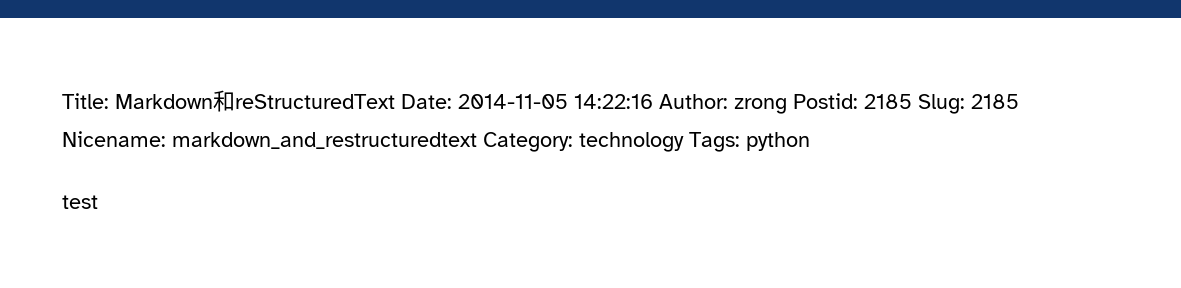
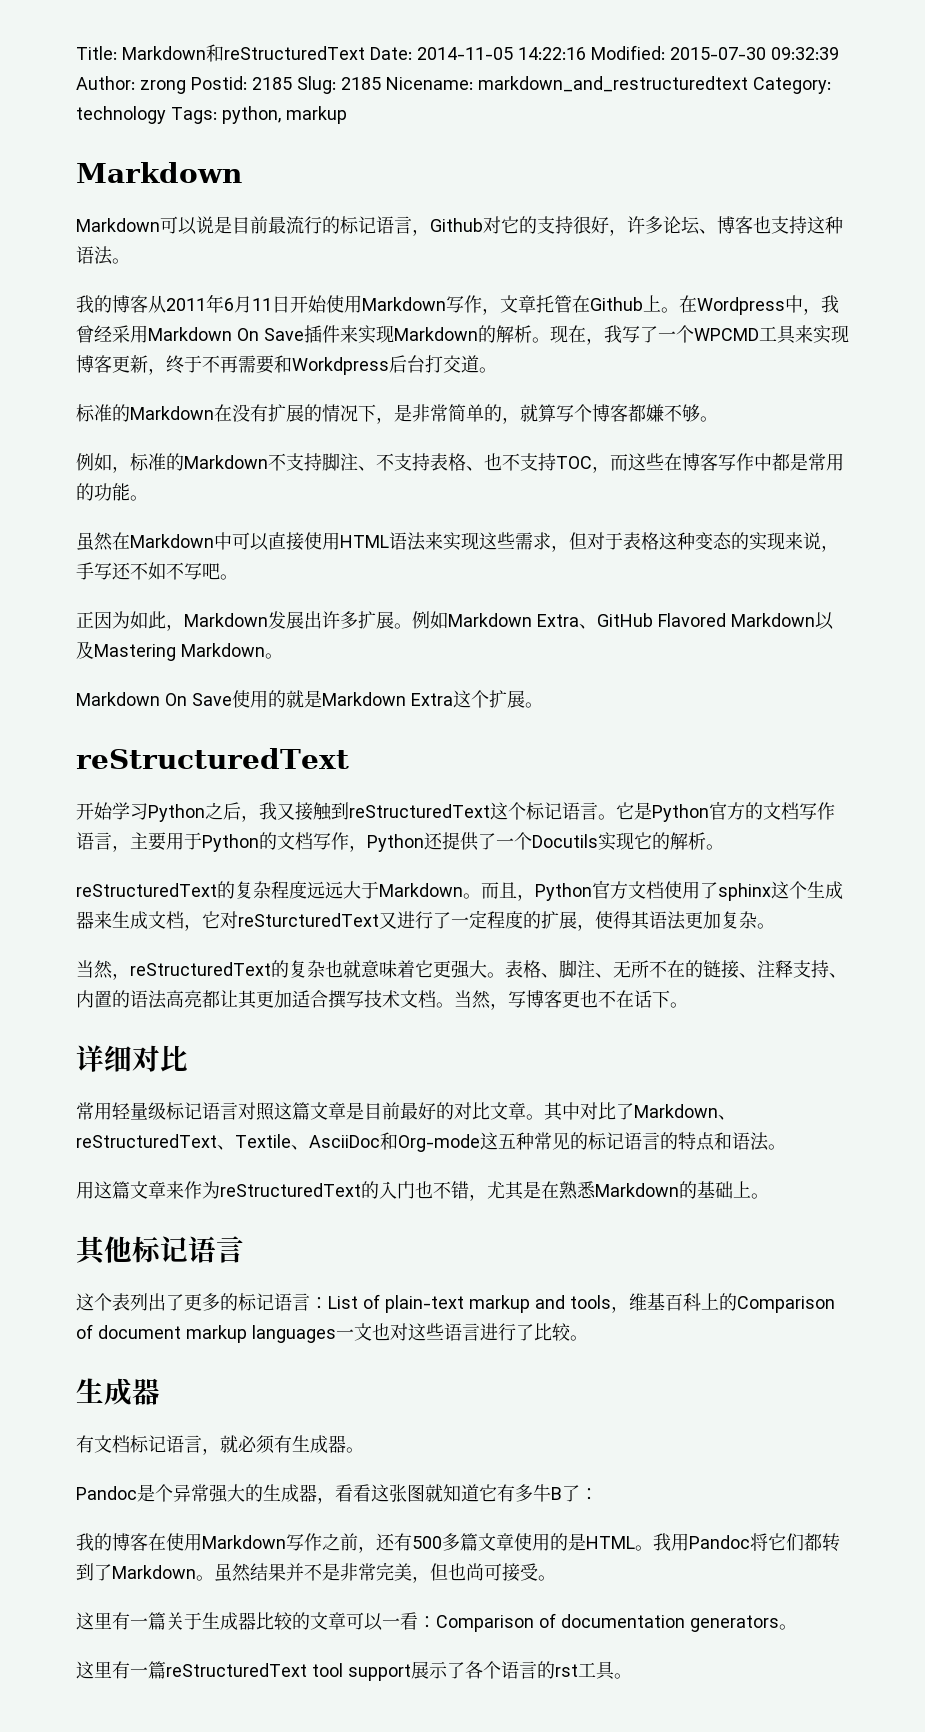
(653, 101) none -> [591,45,839,60] Modified: 2015-07-30 09:32:39
[746,132,810,151] [62,195,98,209] python // test -> [222,106,347,124] [76,162,242,183] [76,216,843,236] [76,246,130,265] [76,294,839,315] [76,325,849,345] [76,355,497,375] [76,404,718,424] [76,453,844,473] [76,483,148,501] [76,532,839,552] [76,562,238,580] [76,611,834,631] [76,641,283,661] [76,690,543,708] [76,748,349,769] [76,802,835,822] [76,832,724,852] [76,881,843,901] [76,910,775,931] [76,960,847,980] [76,990,688,1010] [76,1045,188,1072] [76,1102,736,1121] [76,1132,786,1152] [76,1181,769,1201] [76,1236,244,1265] [76,1293,835,1313] [76,1323,588,1343] [76,1378,160,1406] [76,1435,364,1455] [76,1484,598,1504] [76,1533,840,1553] [76,1562,556,1583] [76,1612,797,1632] [76,1661,632,1681] python, markup // Markdown // Markdown可以说是目前最流行的标记语言，Github对它的支持很好，许多论坛、博客也支持这种语法。 // 我的博客从2011年6月11日开始使用Markdown写作，文章托管在Github上。在Wordpress中，我曾经采用Markdown On Save插件来实现Markdown的解析。现在，我写了一个WPCMD工具来实现博客更新，终于不再需要和Workdpress后台打交道。 // 标准的Markdown在没有扩展的情况下，是非常简单的，就算写个博客都嫌不够。 // 例如，标准的Markdown不支持脚注、不支持表格、也不支持TOC，而这些在博客写作中都是常用的功能。 // 虽然在Markdown中可以直接使用HTML语法来实现这些需求，但对于表格这种变态的实现来说，手写还不如不写吧。 // 正因为如此，Markdown发展出许多扩展。例如Markdown Extra、GitHub Flavored Markdown以及Mastering Markdown。 // Markdown On Save使用的就是Markdown Extra这个扩展。 // reStructuredText // 开始学习Python之后，我又接触到reStructuredText这个标记语言。它是Python官方的文档写作语言，主要用于Python的文档写作，Python还提供了一个Docutils实现它的解析。 // reStructuredText的复杂程度远远大于Markdown。而且，Python官方文档使用了sphinx这个生成器来生成文档，它对reSturcturedText又进行了一定程度的扩展，使得其语法更加复杂。 // 当然，reStructuredText的复杂也就意味着它更强大。表格、脚注、无所不在的链接、注释支持、内置的语法高亮都让其更加适合撰写技术文档。当然，写博客更也不在话下。 // 详细对比 // 常用轻量级标记语言对照这篇文章是目前最好的对比文章。其中对比了Markdown、reStructuredText、Textile、AsciiDoc和Org-mode这五种常见的标记语言的特点和语法。 // 用这篇文章来作为reStructuredText的入门也不错，尤其是在熟悉Markdown的基础上。 // 其他标记语言 // 这个表列出了更多的标记语言：List of plain-text markup and tools，维基百科上的Comparison of document markup languages一文也对这些语言进行了比较。 // 生成器 // 有文档标记语言，就必须有生成器。 // Pandoc是个异常强大的生成器，看看这张图就知道它有多牛B了： // 我的博客在使用Markdown写作之前，还有500多篇文章使用的是HTML。我用Pandoc将它们都转到了Markdown。虽然结果并不是非常完美，但也尚可接受。 // 这里有一篇关于生成器比较的文章可以一看：Comparison of documentation generators。 // 这里有一篇reStructuredText tool support展示了各个语言的rst工具。

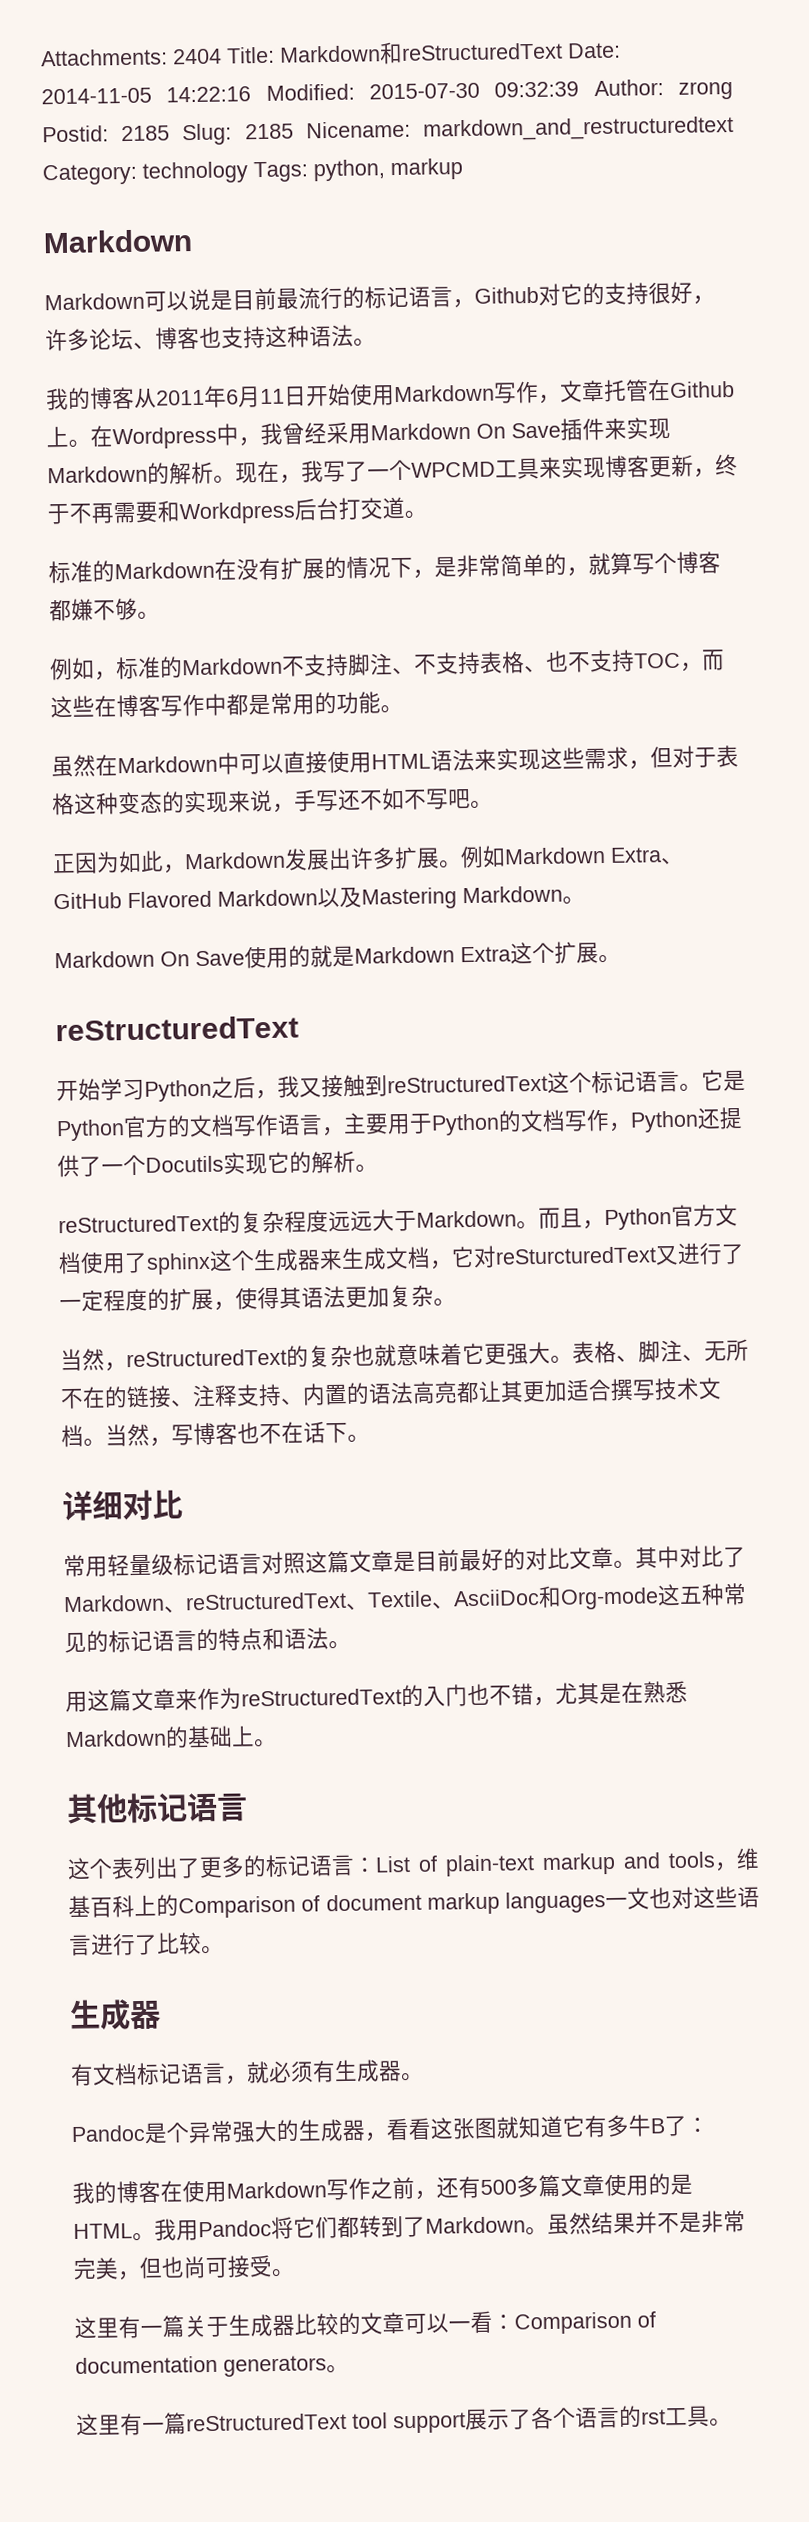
(76, 53) none -> [40,48,222,67] Attachments: 2404
[562,990,580,1008] 更 -> (238, 1433) none

